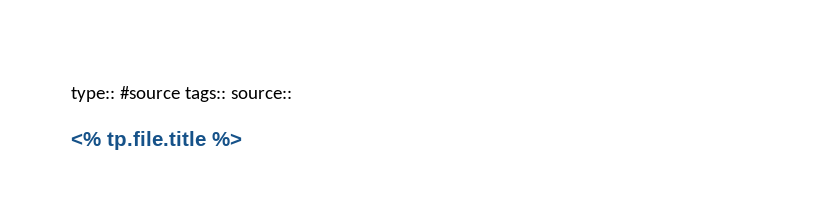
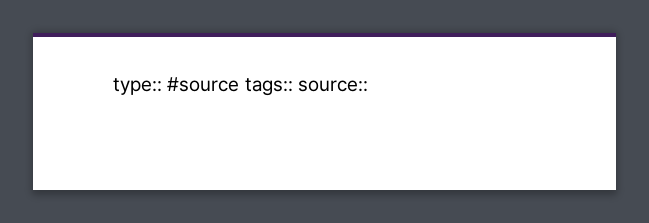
[71,131,242,150] // <% tp.file.title %> -> (368, 86) none

